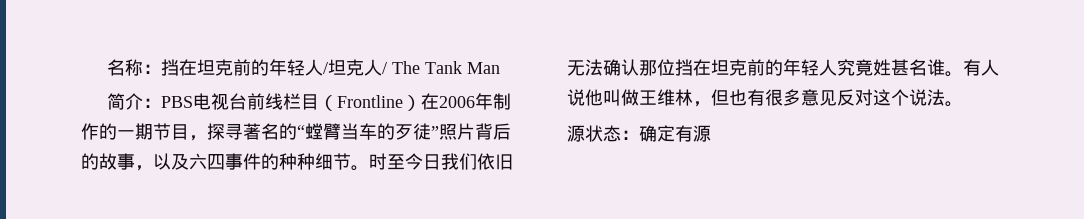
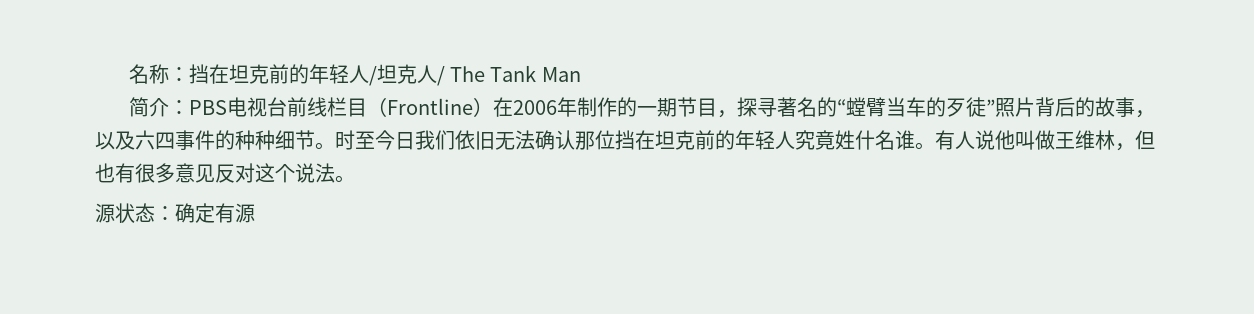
[891,59,909,76] 甚 -> [855,130,875,150] 什

